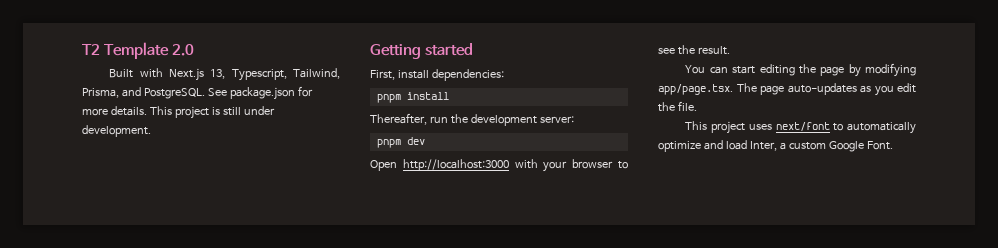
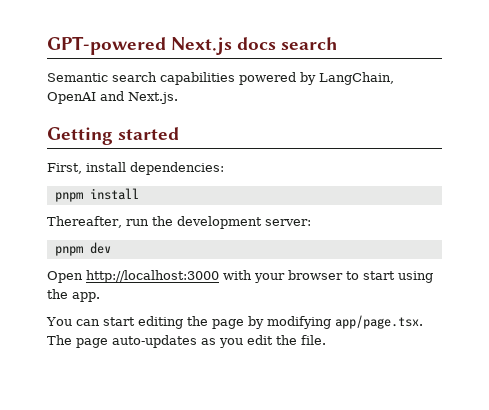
[82,42,195,59] [109,68,340,81] [82,86,313,100] [82,106,275,119] [82,125,151,137] T2 Template 2.0 // Built with Next.js 13, Typescript, Tailwind, Prisma, and PostgreSQL. See package.json for more details. This project is still under development. -> [47,36,339,55] [47,72,394,85] [47,91,178,104] GPT-powered Next.js docs search // Semantic search capabilities powered by LangChain, OpenAI and Next.js.
[658,45,730,55] see the result. -> [363,271,433,283] [47,289,100,302] start using the app.
[685,121,916,134] [658,140,893,152] // This project uses next/font to automatically optimize and load Inter, a custom Google Font. -> (326, 340) none

